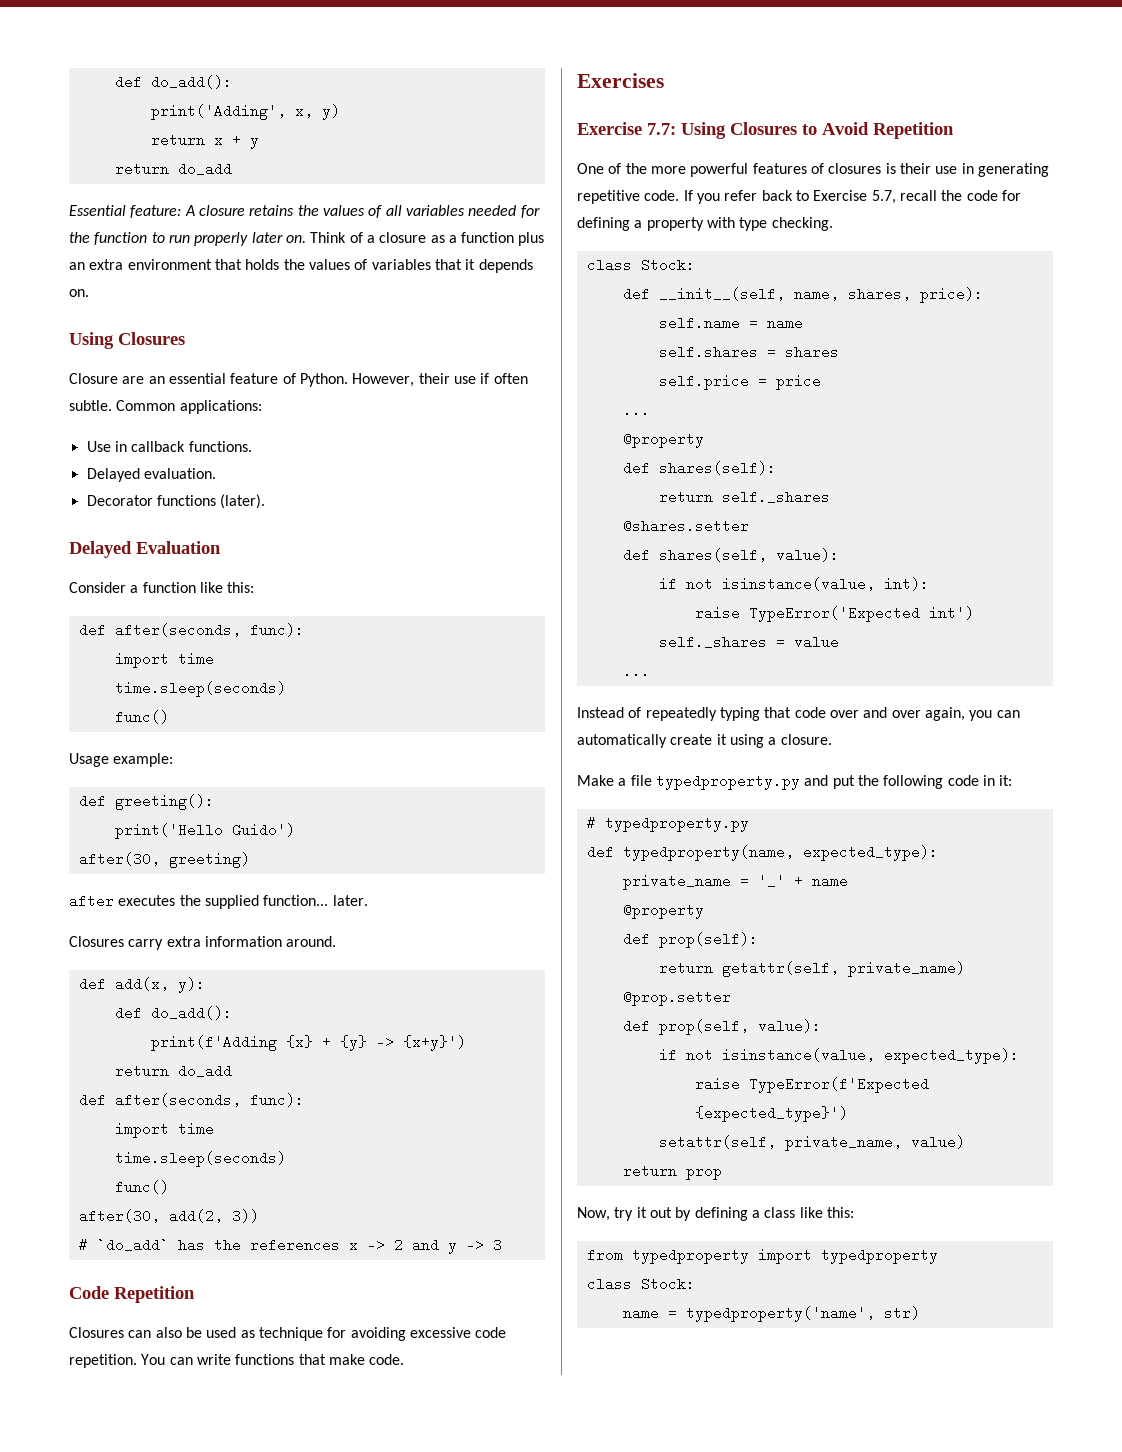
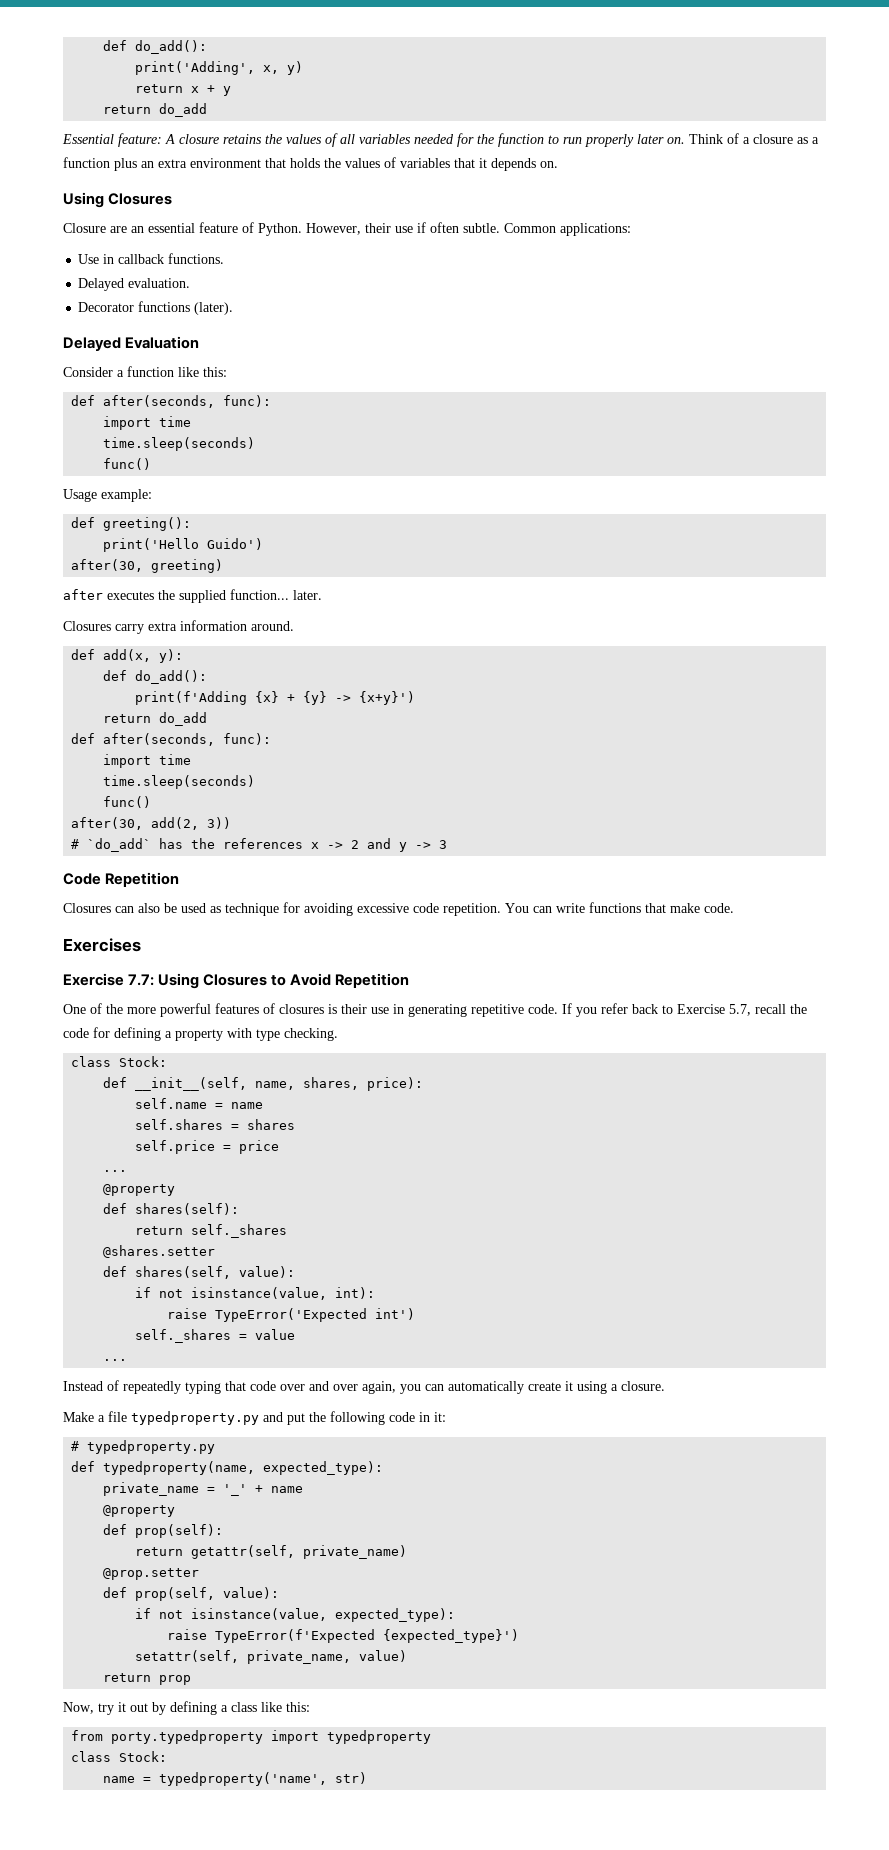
[631,1248,749,1264] typedproperty -> [111,1730,264,1744] porty.typedproperty

